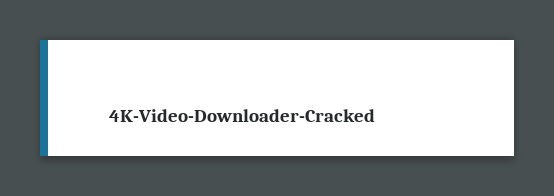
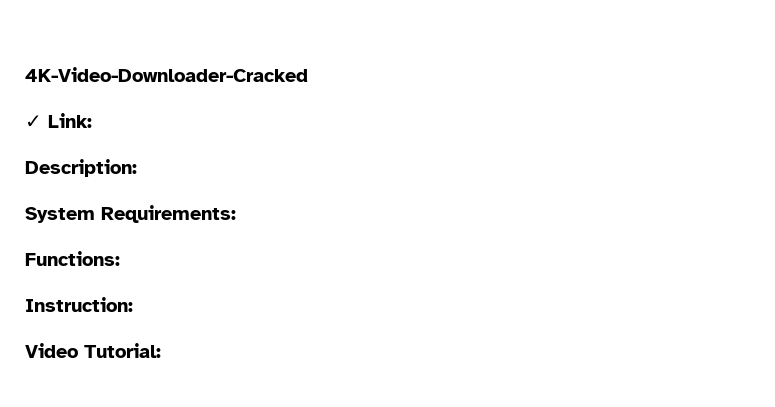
(375, 115) none -> [25,113,92,128] [25,159,137,177] [25,205,236,223] [25,251,120,266] [25,297,133,312] [25,343,161,358] // ✓ Link: // Description: // System Requirements: // Functions: // Instruction: // Video Tutorial:

